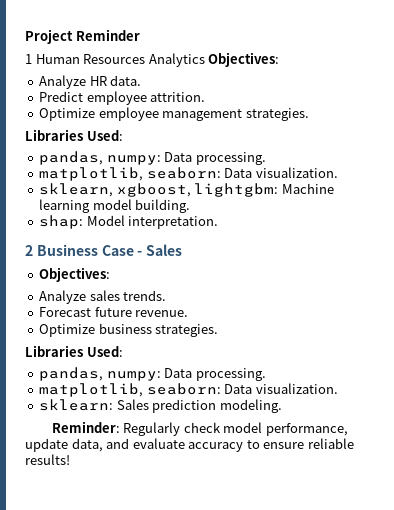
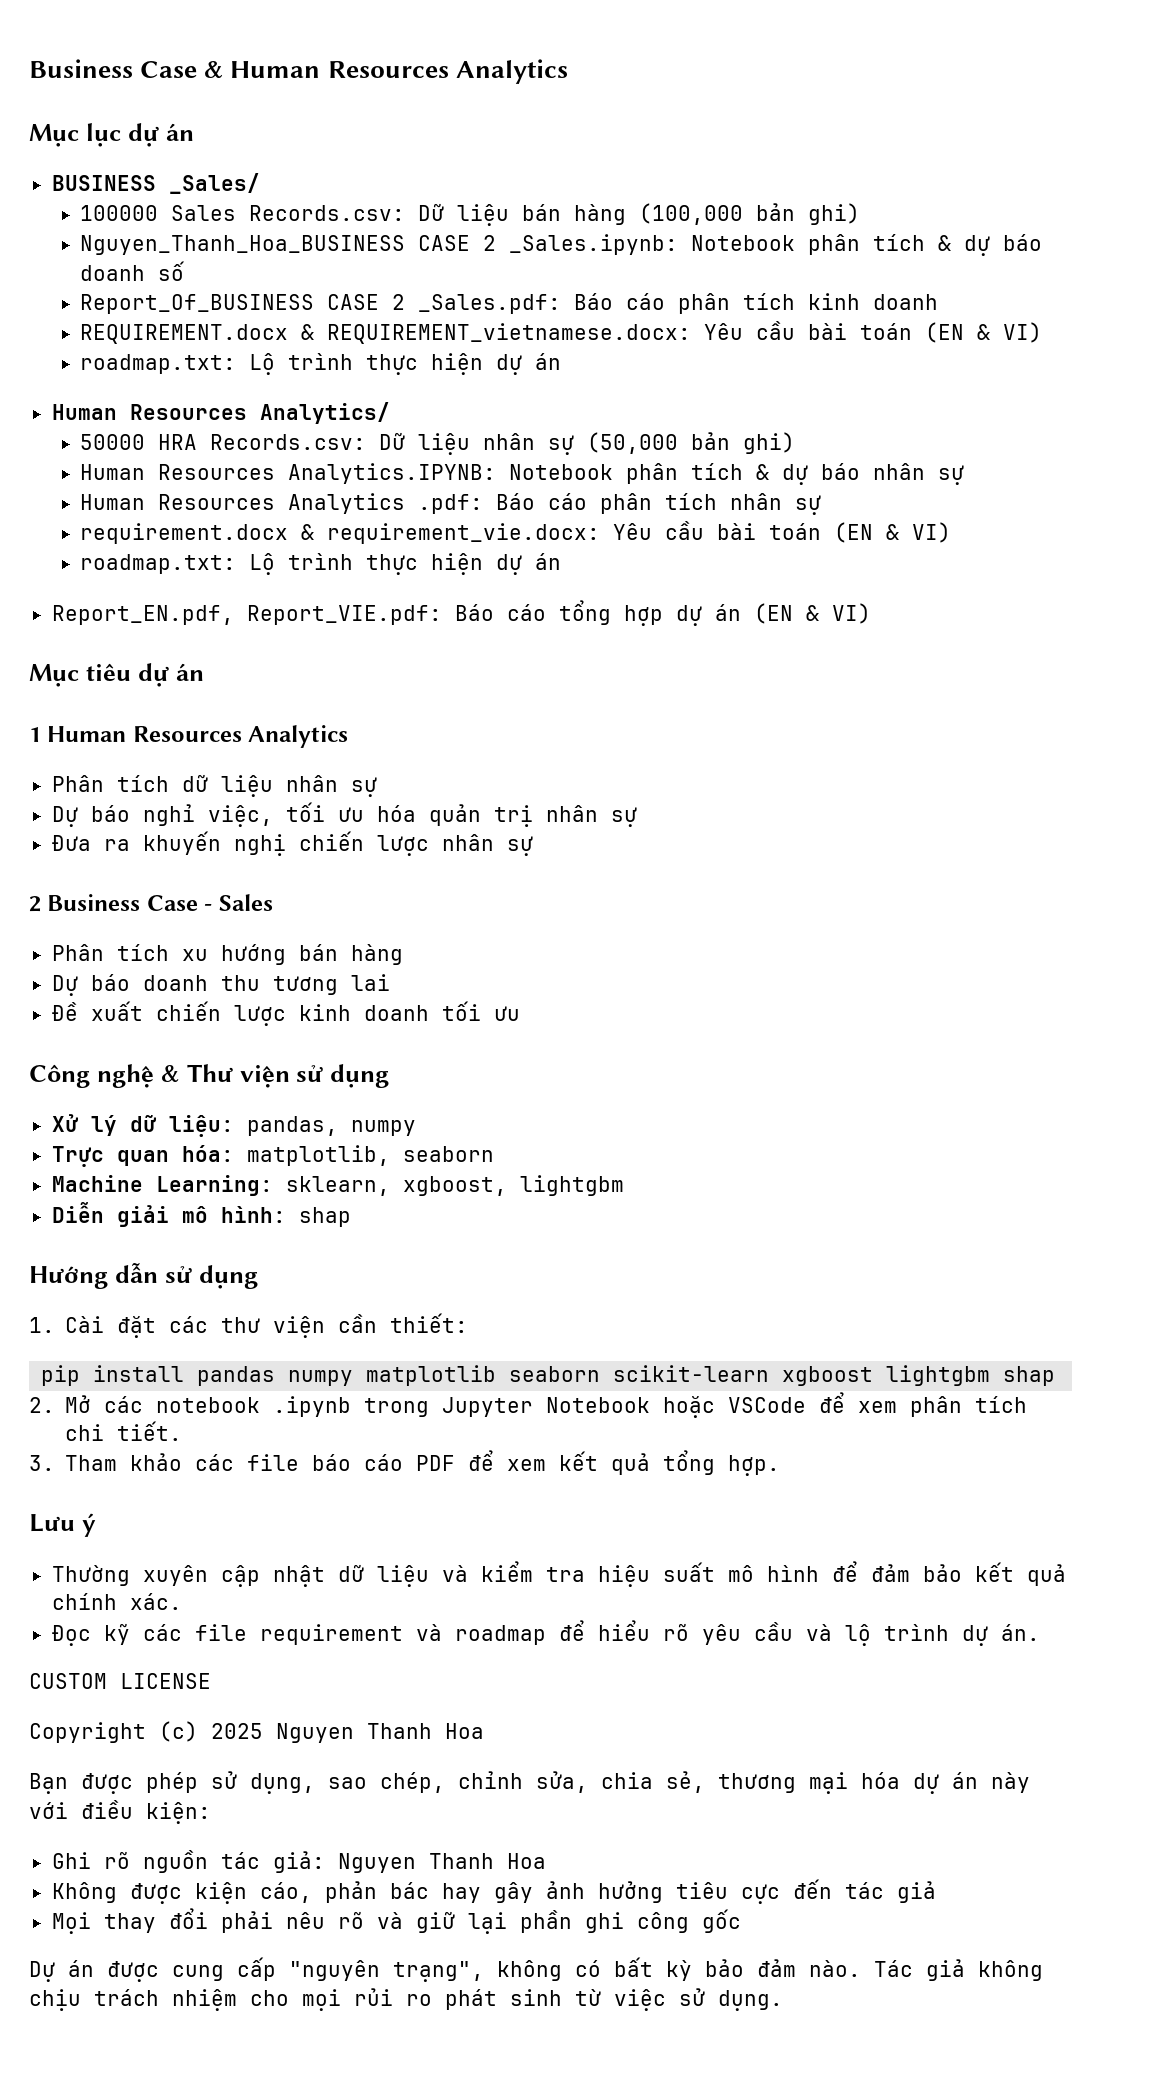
[25,29,140,44] [25,52,280,67] [39,75,142,89] [39,91,206,105] [39,107,309,121] [25,129,123,141] [39,151,266,165] [39,167,338,181] [39,183,334,197] [39,199,191,213] [39,215,219,229] Project Reminder // 1 Human Resources Analytics Objectives: // Analyze HR data. // Predict employee attrition. // Optimize employee management strategies. // Libraries Used: // pandas, numpy: Data processing. // matplotlib, seaborn: Data visualization. // sklearn, xgboost, lightgbm: Machine learning model building. // shap: Model interpretation. -> [29,59,568,84] [29,123,194,147] [51,173,260,194] [80,203,861,226] [80,234,1043,256] [80,261,186,281] [80,293,939,314] [80,321,1043,344] [80,353,562,375] [51,402,390,424] [80,432,796,455] [80,463,965,485] [80,493,822,515] [80,521,952,544] [80,553,562,575] [51,600,871,626] [29,663,204,687] [29,725,349,748] [51,774,377,797] [51,802,637,827] [51,831,533,856] Business Case & Human Resources Analytics // Mục lục dự án // BUSINESS _Sales/ // 100000 Sales Records.csv: Dữ liệu bán hàng (100,000 bản ghi) // Nguyen_Thanh_Hoa_BUSINESS CASE 2 _Sales.ipynb: Notebook phân tích & dự báo doanh số // Report_Of_BUSINESS CASE 2 _Sales.pdf: Báo cáo phân tích kinh doanh // REQUIREMENT.docx & REQUIREMENT_vietnamese.docx: Yêu cầu bài toán (EN & VI) // roadmap.txt: Lộ trình thực hiện dự án // Human Resources Analytics/ // 50000 HRA Records.csv: Dữ liệu nhân sự (50,000 bản ghi) // Human Resources Analytics.IPYNB: Notebook phân tích & dự báo nhân sự // Human Resources Analytics .pdf: Báo cáo phân tích nhân sự // requirement.docx & requirement_vie.docx: Yêu cầu bài toán (EN & VI) // roadmap.txt: Lộ trình thực hiện dự án // Report_EN.pdf, Report_VIE.pdf: Báo cáo tổng hợp dự án (EN & VI) // Mục tiêu dự án // 1 Human Resources Analytics // Phân tích dữ liệu nhân sự // Dự báo nghỉ việc, tối ưu hóa quản trị nhân sự // Đưa ra khuyến nghị chiến lược nhân sự
[39,267,111,282] [39,290,167,304] [39,307,189,317] [39,323,219,337] [25,345,123,357] [39,367,266,381] [39,383,338,397] [39,399,282,413] [51,421,348,436] [25,438,354,452] [25,454,70,465] Objectives: // Analyze sales trends. // Forecast future revenue. // Optimize business strategies. // Libraries Used: // pandas, numpy: Data processing. // matplotlib, seaborn: Data visualization. // sklearn: Sales prediction modeling. // Reminder: Regularly check model performance, update data, and evaluate accuracy to ensure reliable results! -> [51,944,403,965] [51,974,390,996] [51,1001,520,1026] [29,1064,390,1088] [51,1114,416,1137] [51,1145,494,1167] [51,1175,624,1196] [51,1202,351,1227] [29,1262,258,1289] [29,1313,469,1338] [41,1365,1056,1386] [29,1392,1028,1418] [65,1421,183,1441] [29,1450,781,1476] [29,1513,96,1537] [51,1561,1066,1587] [51,1593,182,1610] [51,1620,1040,1646] [29,1673,211,1689] [29,1721,484,1743] [29,1771,1030,1794] [29,1800,211,1824] [51,1850,546,1873] [51,1879,936,1904] [51,1908,741,1934] [29,1957,1043,1982] [29,1988,783,2011] Phân tích xu hướng bán hàng // Dự báo doanh thu tương lai // Đề xuất chiến lược kinh doanh tối ưu // Công nghệ & Thư viện sử dụng // Xử lý dữ liệu: pandas, numpy // Trực quan hóa: matplotlib, seaborn // Machine Learning: sklearn, xgboost, lightgbm // Diễn giải mô hình: shap // Hướng dẫn sử dụng // 1. Cài đặt các thư viện cần thiết: // pip install pandas numpy matplotlib seaborn scikit-learn xgboost lightgbm shap // 2. Mở các notebook .ipynb trong Jupyter Notebook hoặc VSCode để xem phân tích chi tiết. // 3. Tham khảo các file báo cáo PDF để xem kết quả tổng hợp. // Lưu ý // Thường xuyên cập nhật dữ liệu và kiểm tra hiệu suất mô hình để đảm bảo kết quả chính xác. // Đọc kỹ các file requirement và roadmap để hiểu rõ yêu cầu và lộ trình dự án. // CUSTOM LICENSE // Copyright (c) 2025 Nguyen Thanh Hoa // Bạn được phép sử dụng, sao chép, chỉnh sửa, chia sẻ, thương mại hóa dự án này với điều kiện: // Ghi rõ nguồn tác giả: Nguyen Thanh Hoa // Không được kiện cáo, phản bác hay gây ảnh hưởng tiêu cực đến tác giả // Mọi thay đổi phải nêu rõ và giữ lại phần ghi công gốc // Dự án được cung cấp "nguyên trạng", không có bất kỳ bảo đảm nào. Tác giả không chịu trách nhiệm cho mọi rủi ro phát sinh từ việc sử dụng.

